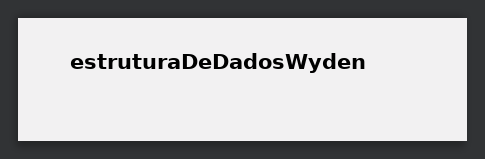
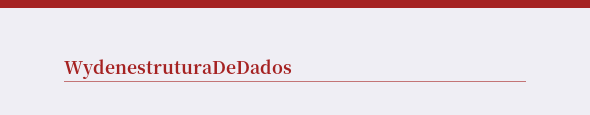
[70,53,366,73] estruturaDeDadosWyden -> [64,59,292,79] WydenestruturaDeDados

